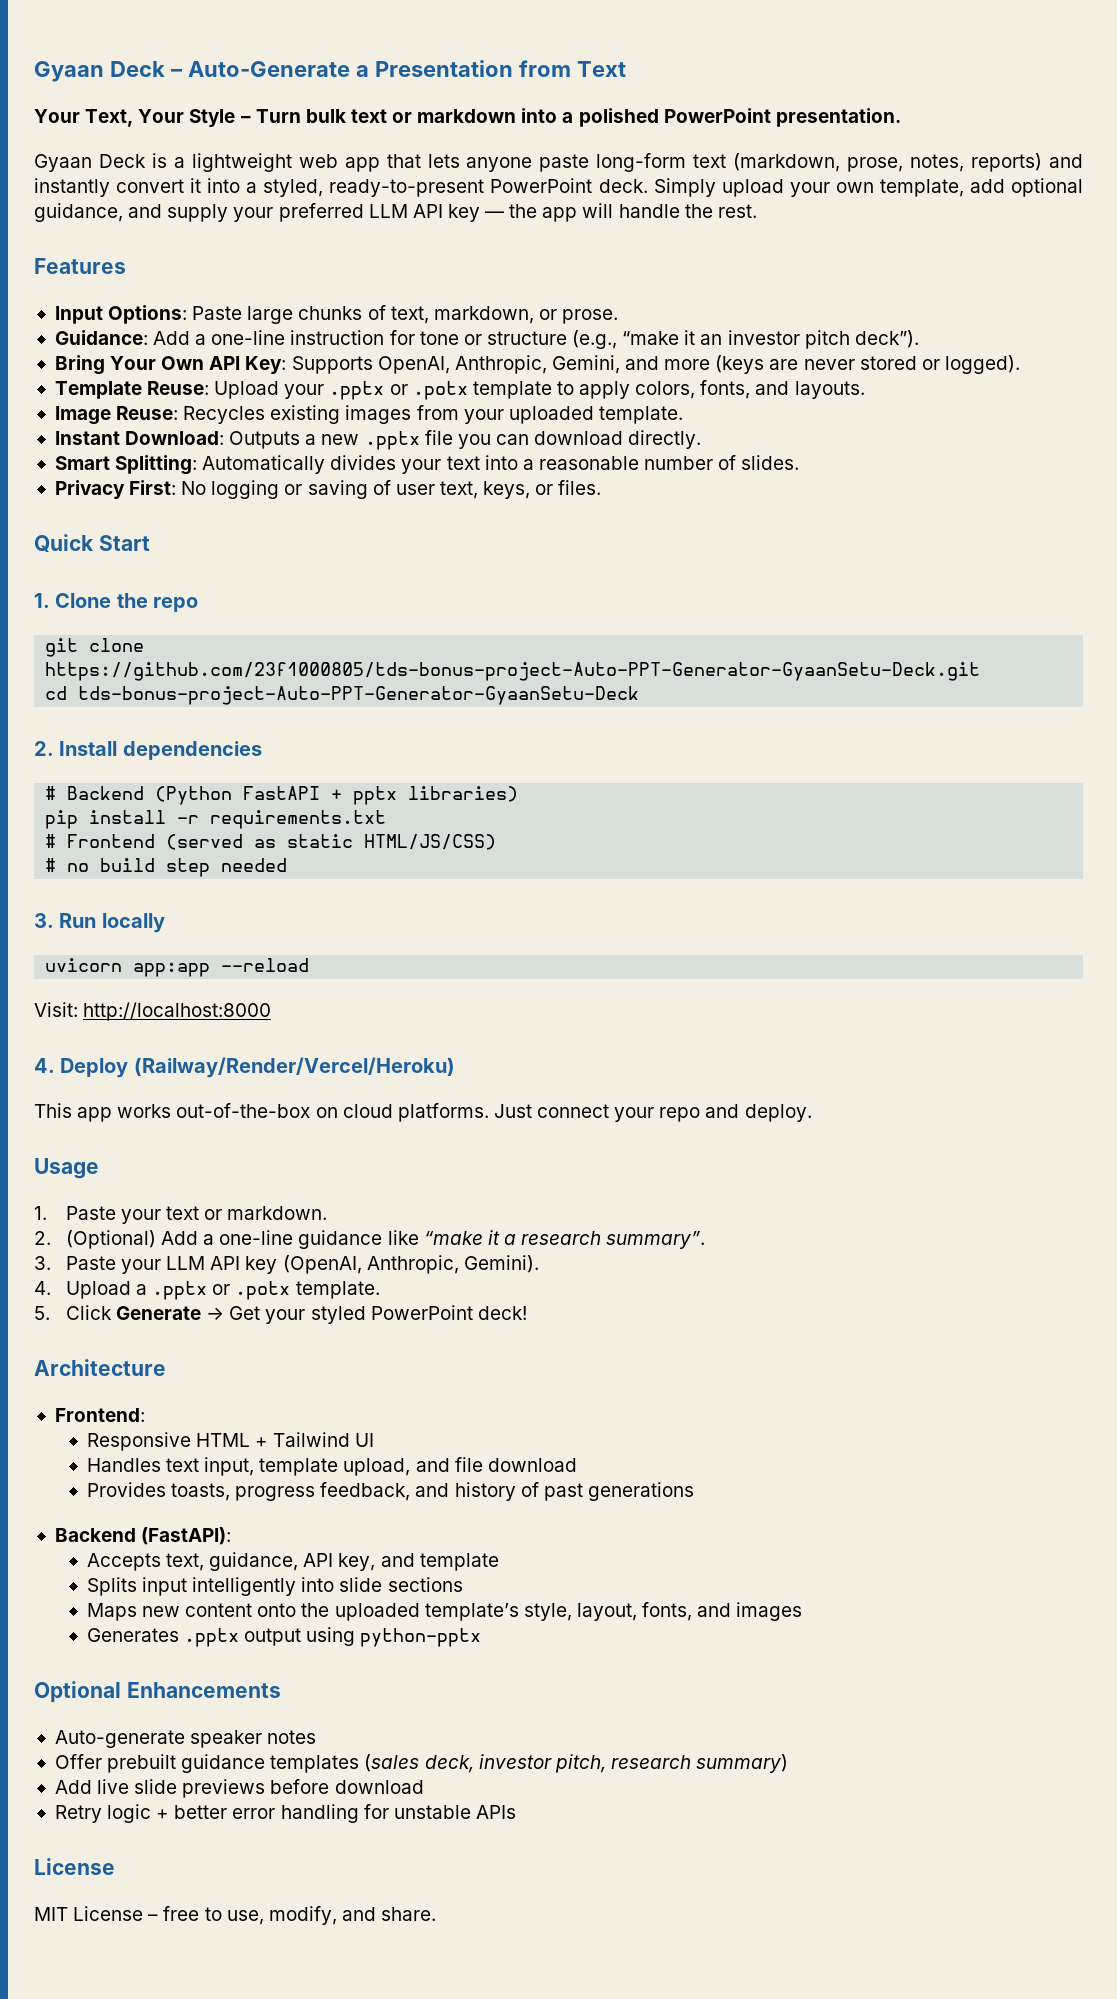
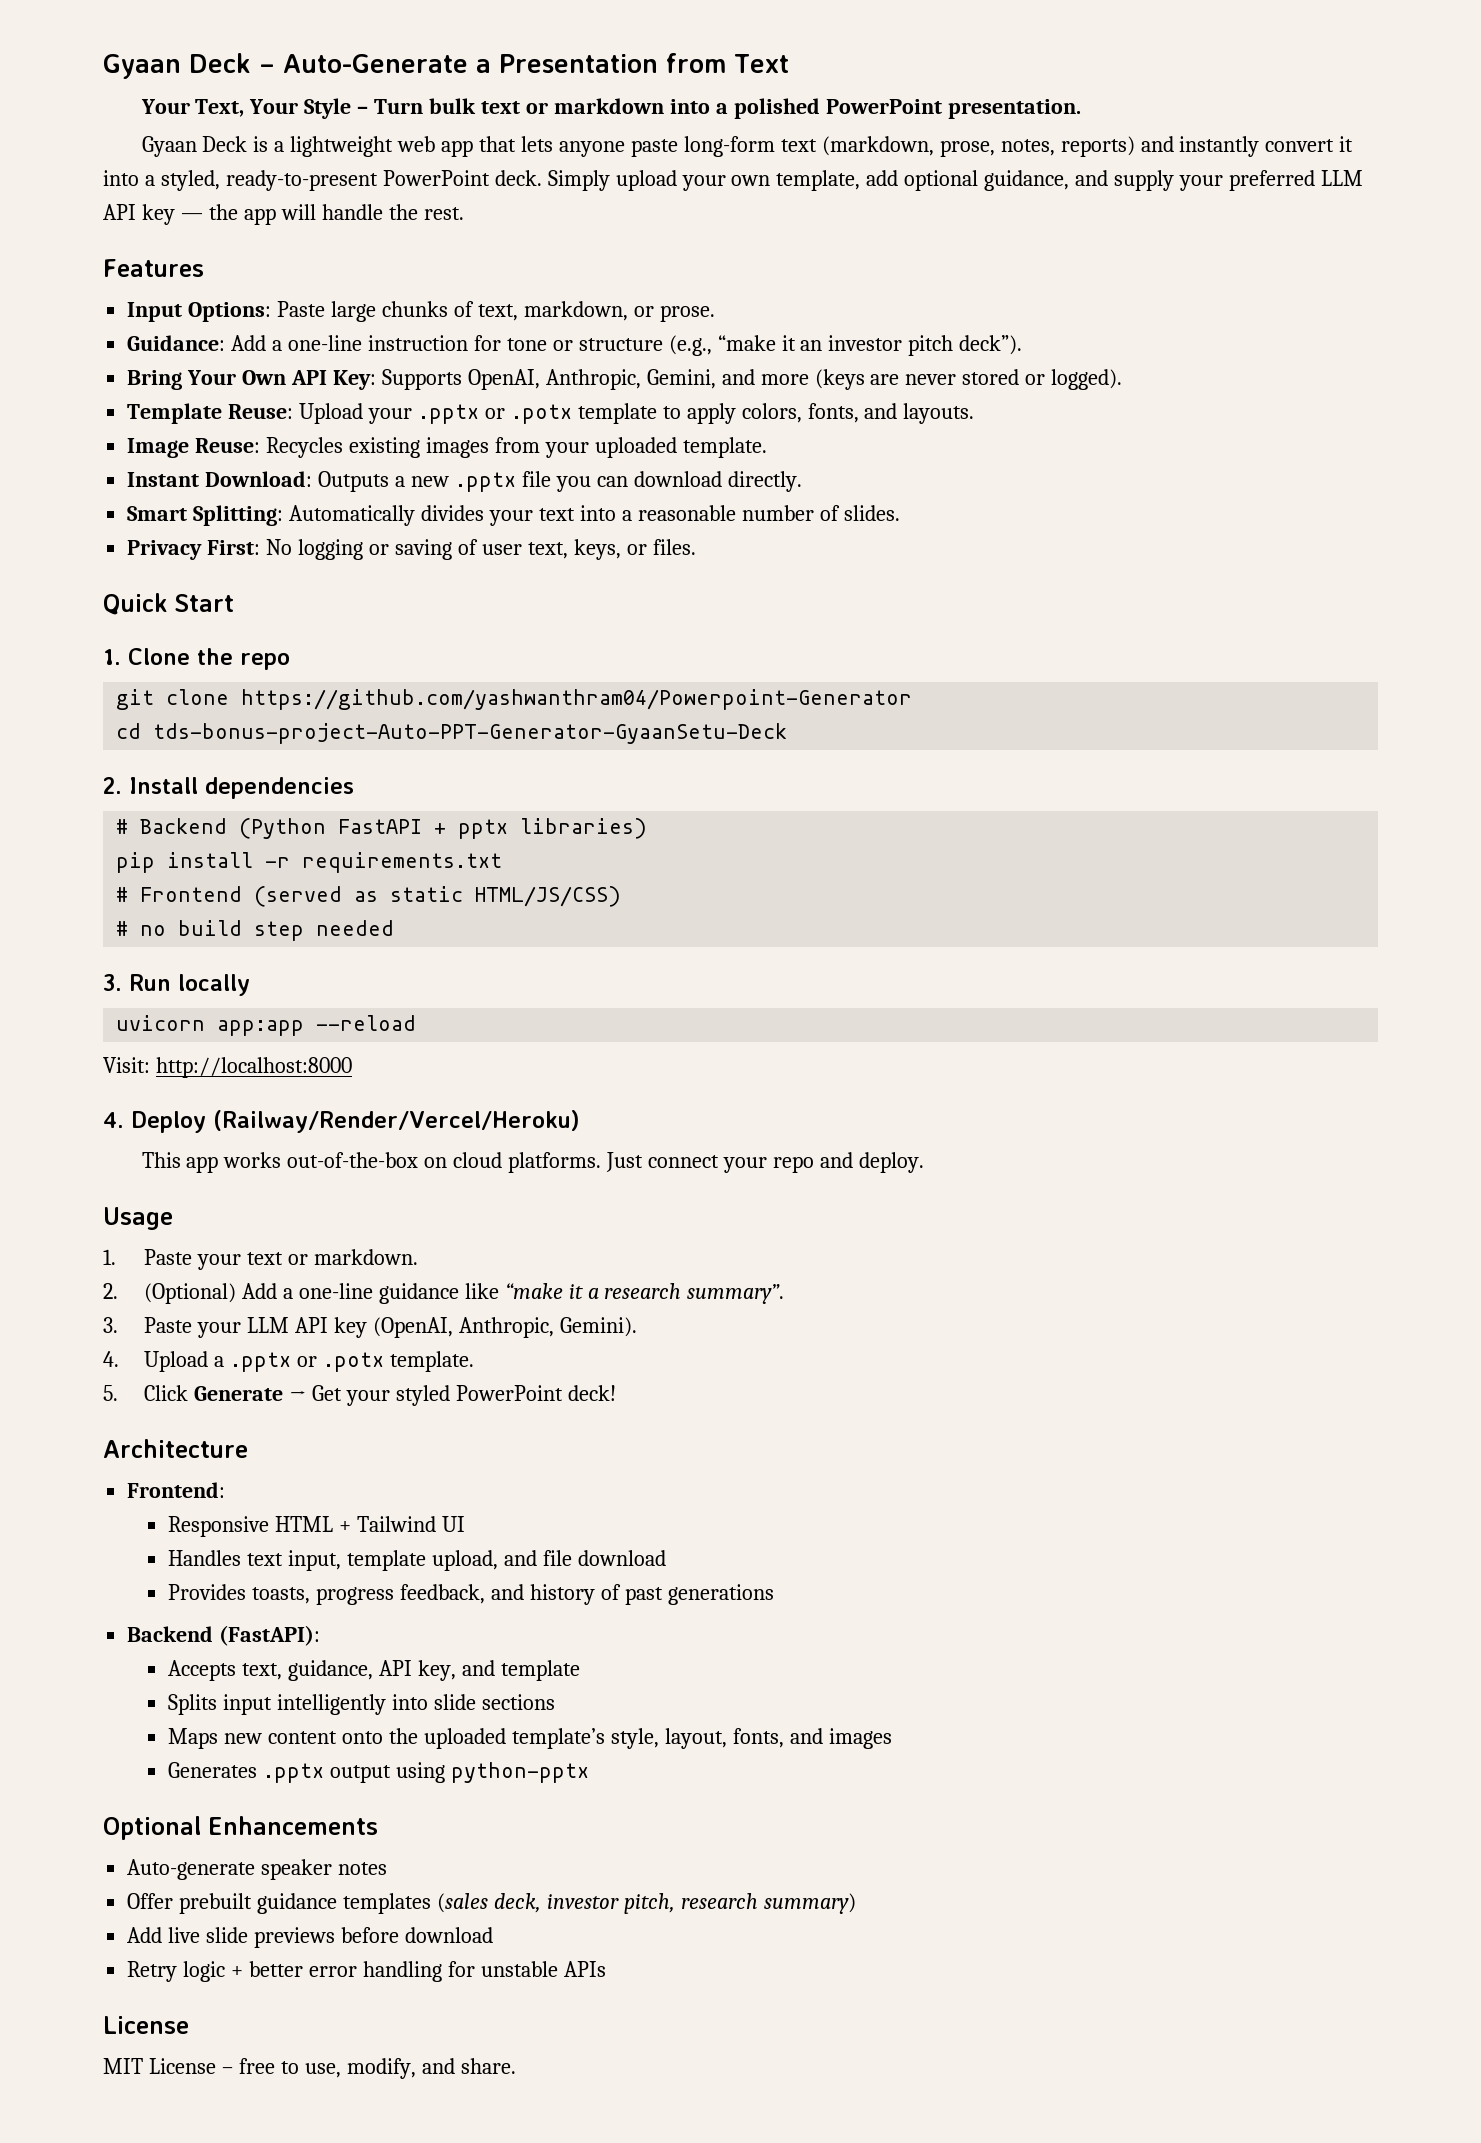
[45,662,981,681] https://github.com/23f1000805/tds-bonus-project-Auto-PPT-Generator-GyaanSetu-Deck.git -> [241,689,913,710] https://github.com/yashwanthram04/Powerpoint-Generator

